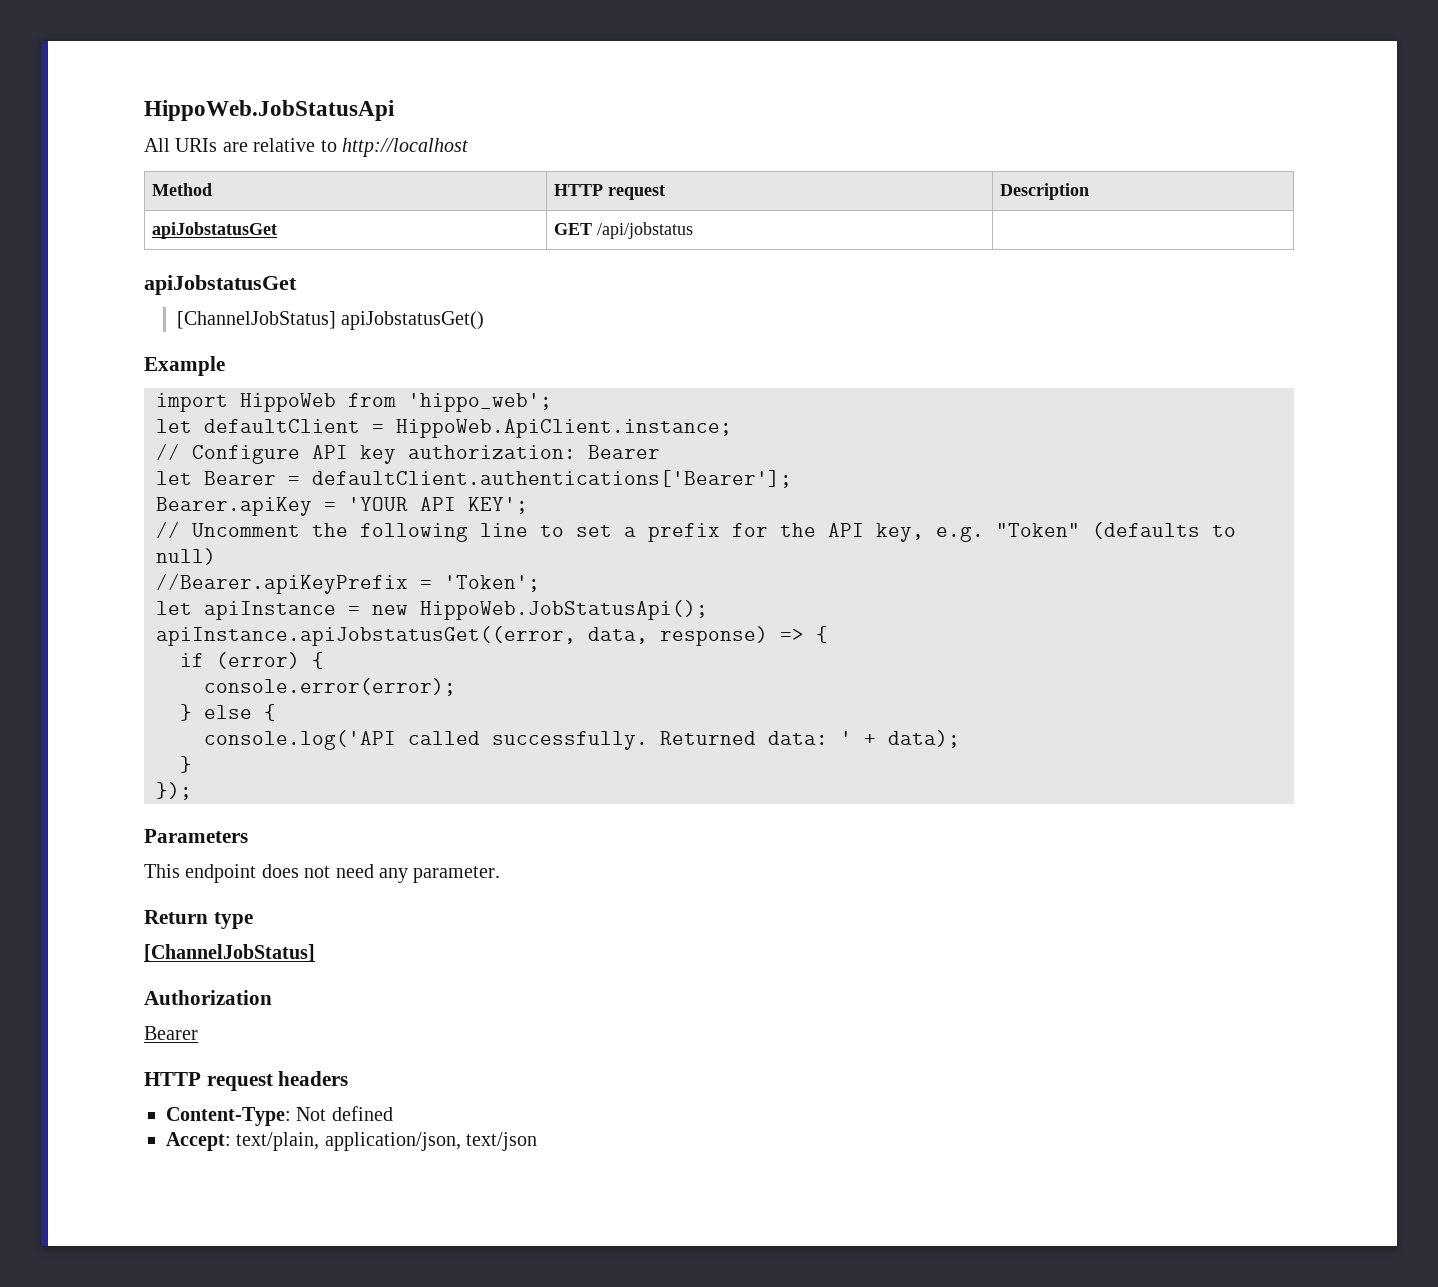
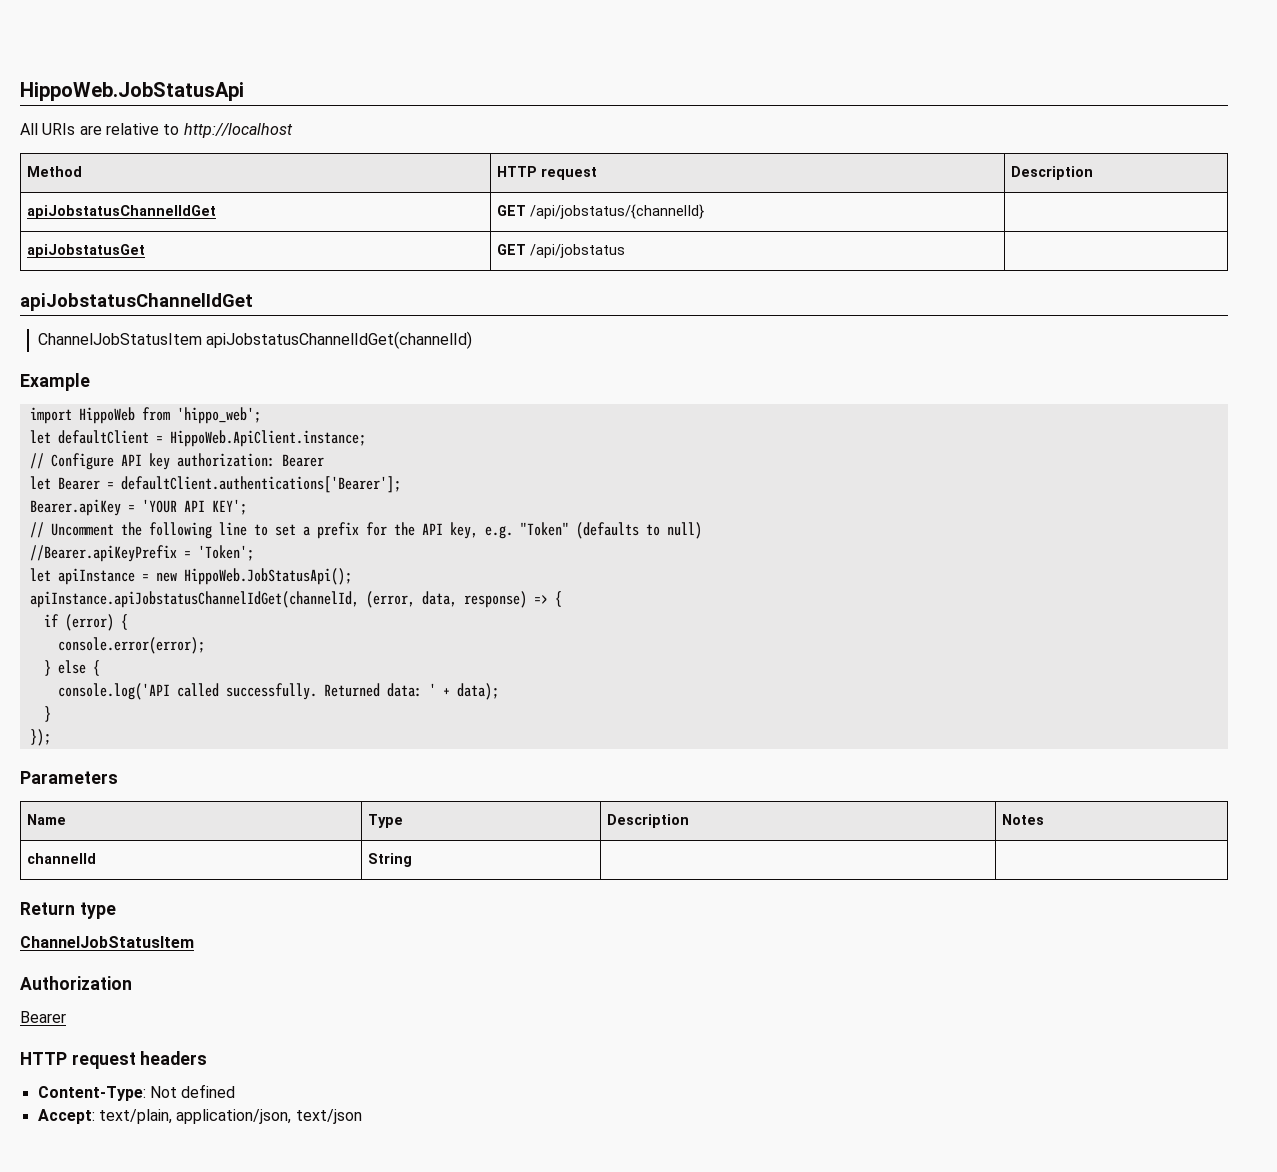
(1090, 191) none -> [26,205,216,219] [496,204,704,219] // apiJobstatusChannelIdGet | GET /api/jobstatus/{channelId} |
[144,275,297,295] [176,311,485,330] apiJobstatusGet // [ChannelJobStatus] apiJobstatusGet() -> [20,293,253,311] [38,331,473,349] apiJobstatusChannelIdGet // ChannelJobStatusItem apiJobstatusChannelIdGet(channelId)
[156,626,576,646] apiInstance.apiJobstatusGet((error, -> [29,591,415,608] apiInstance.apiJobstatusChannelIdGet(channelId, (error,
[144,864,501,883] // This endpoint does not need any parameter. -> [26,814,66,825] [367,814,403,828] [606,814,689,828] [1001,814,1044,825] [26,853,96,864] [367,853,412,867] // Name | Type | Description | Notes // channelId | String | |
[144,944,315,962] [ChannelJobStatus] -> [20,936,194,948] ChannelJobStatusItem

